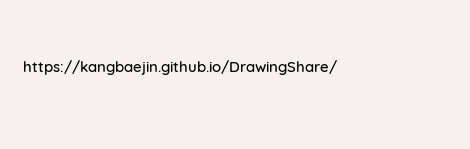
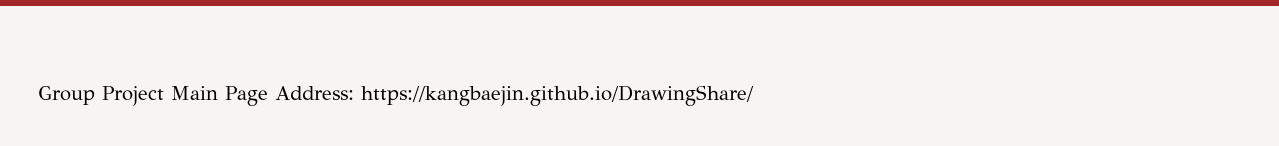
(23, 67) none -> [38,86,354,106] Group Project Main Page Address:

